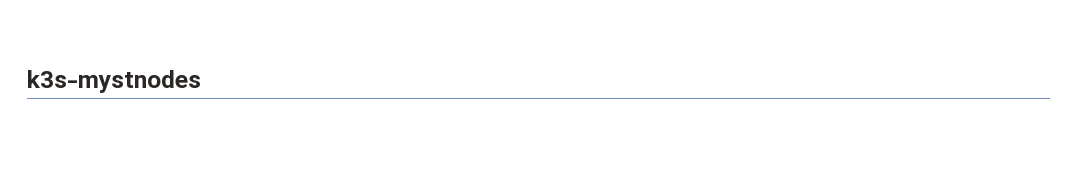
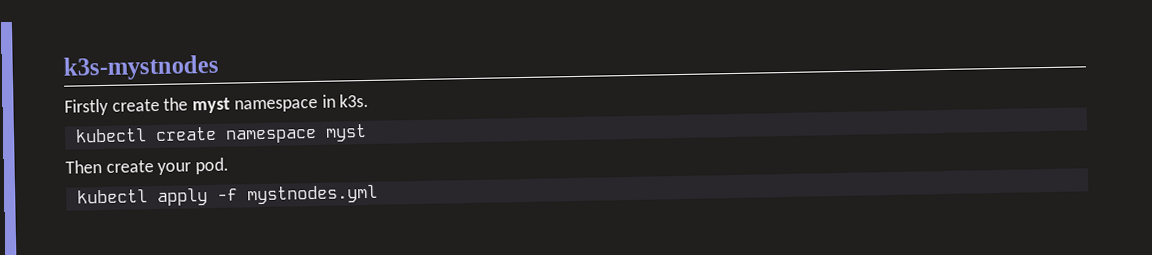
(201, 81) none -> [64,93,370,116] [74,123,367,144] [65,157,230,175] [76,184,378,206] // Firstly create the myst namespace in k3s. // kubectl create namespace myst // Then create your pod. // kubectl apply -f mystnodes.yml

